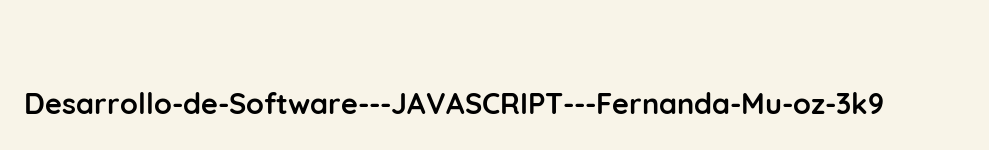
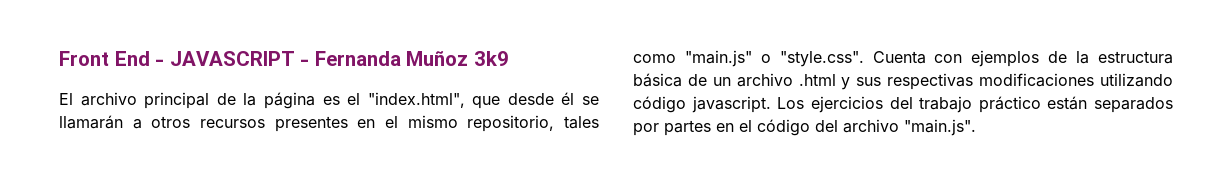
[24,92,884,114] Desarrollo-de-Software---JAVASCRIPT---Fernanda-Mu-oz-3k9 -> [59,51,509,66] [59,92,599,109] [59,115,599,132] [633,50,1173,67] [633,73,1173,90] [633,96,1173,113] [633,119,976,136] Front End - JAVASCRIPT - Fernanda Muñoz 3k9 // El archivo principal de la página es el "index.html", que desde él se llamarán a otros recursos presentes en el mismo repositorio, tales como "main.js" o "style.css". Cuenta con ejemplos de la estructura básica de un archivo .html y sus respectivas modificaciones utilizando código javascript. Los ejercicios del trabajo práctico están separados por partes en el código del archivo "main.js".

